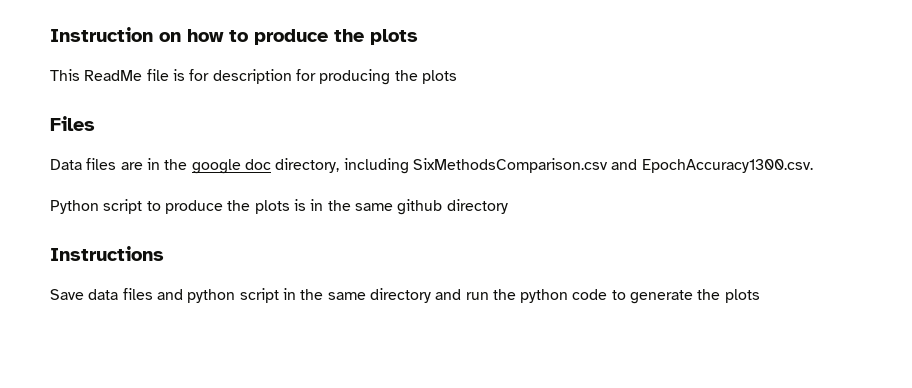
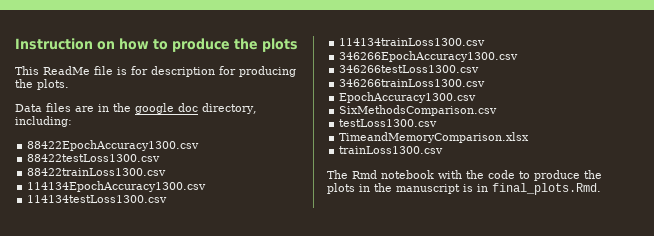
[421,70,457,84] [50,116,95,131] plots // Files -> [37,79,69,90] plots.
[343,158,813,174] [50,199,508,215] [50,246,164,261] [50,288,760,304] including SixMethodsComparison.csv and EpochAccuracy1300.csv. // Python script to produce the plots is in the same github directory // Instructions // Save data files and python script in the same directory and run the python code to generate the plots -> [15,116,72,127] [27,140,200,151] [27,154,161,162] [27,168,167,176] [27,181,207,192] [27,195,168,203] [339,38,486,46] [339,51,519,62] [339,65,480,73] [339,79,486,87] [339,92,477,103] [339,105,498,116] [339,119,438,127] [339,132,530,143] [339,146,444,154] [327,170,602,181] [327,183,601,195] including: // 88422EpochAccuracy1300.csv // 88422testLoss1300.csv // 88422trainLoss1300.csv // 114134EpochAccuracy1300.csv // 114134testLoss1300.csv // 114134trainLoss1300.csv // 346266EpochAccuracy1300.csv // 346266testLoss1300.csv // 346266trainLoss1300.csv // EpochAccuracy1300.csv // SixMethodsComparison.csv // testLoss1300.csv // TimeandMemoryComparison.xlsx // trainLoss1300.csv // The Rmd notebook with the code to produce the plots in the manuscript is in final_plots.Rmd.

